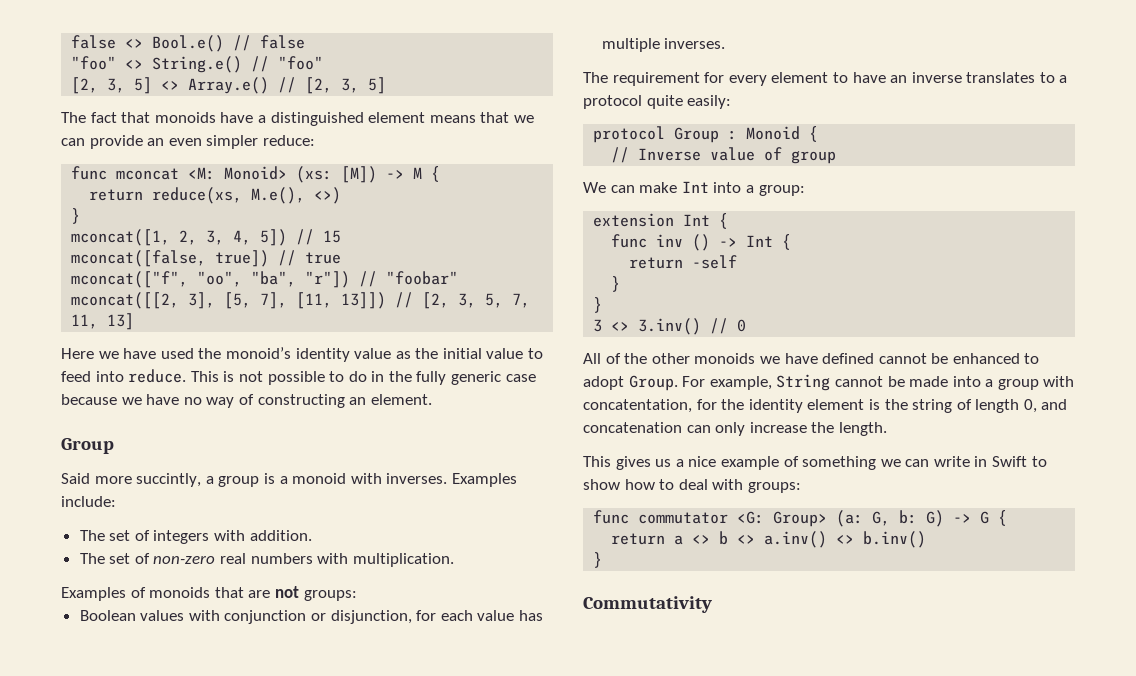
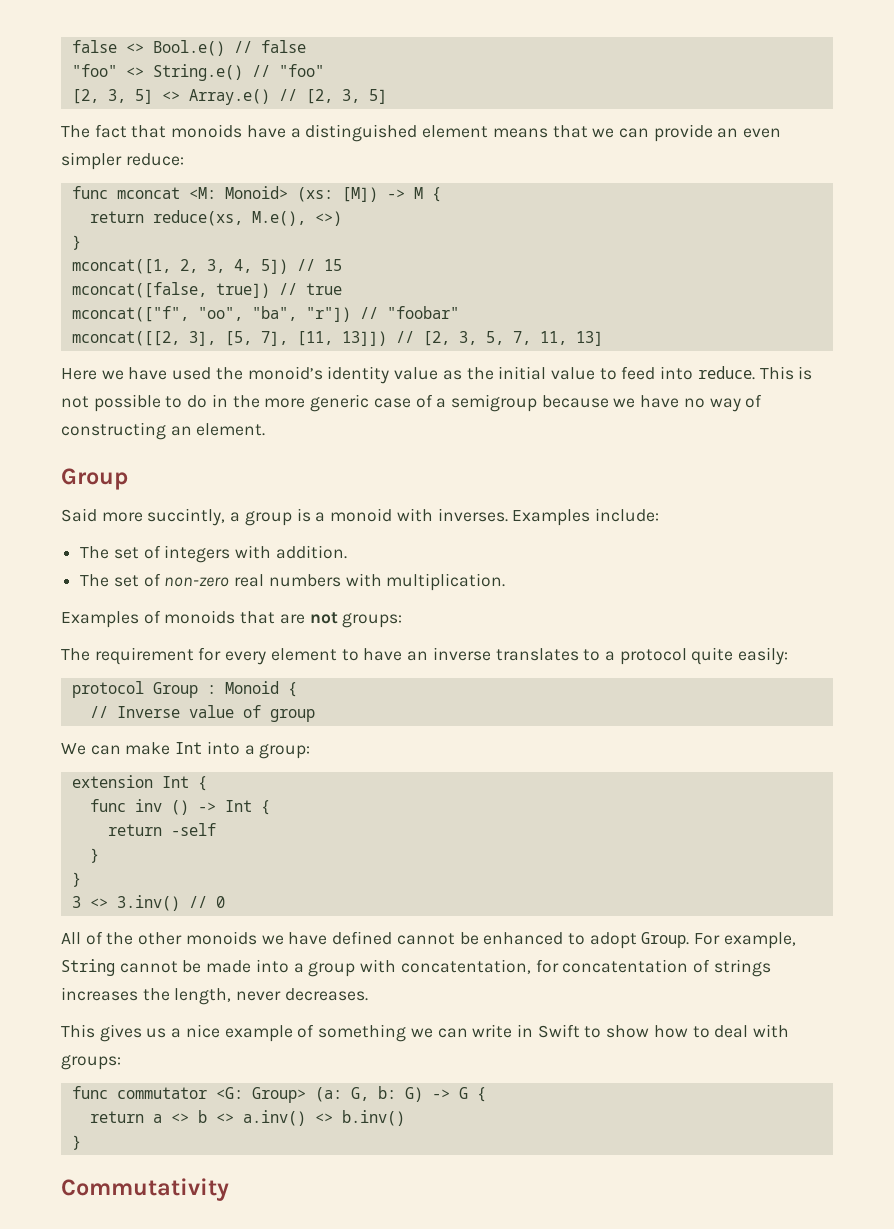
[416,371,447,385] fully -> [264,398,306,408] more
(536, 378) none -> [415,394,537,412] of a semigroup
[79,610,544,624] [601,38,726,52] // Boolean values with conjunction or disjunction, for each value has multiple inverses. -> (403, 620) none
[721,399,1068,413] [583,422,887,436] the identity element is the string of length 0, and concatenation can only increase the length. -> [562,959,771,977] [61,987,368,1005] concatentation of strings increases the length, never decreases.

